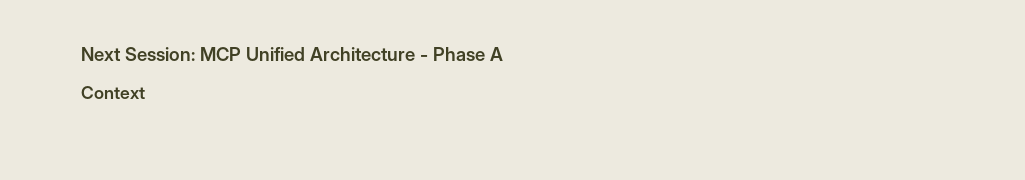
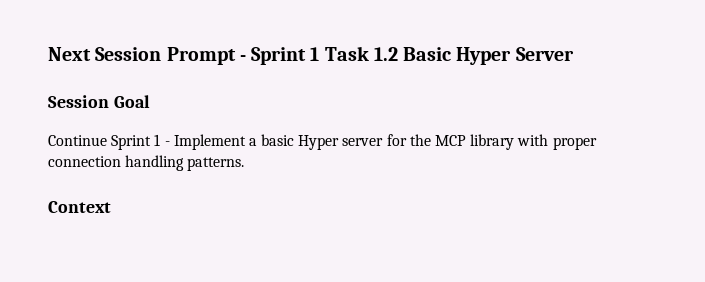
[124,47,503,61] Session: MCP Unified Architecture - Phase A -> [95,46,574,65] [48,95,150,108] [48,134,597,150] [48,155,245,171] Session Prompt - Sprint 1 Task 1.2 Basic Hyper Server // Session Goal // Continue Sprint 1 - Implement a basic Hyper server for the MCP library with proper connection handling patterns.

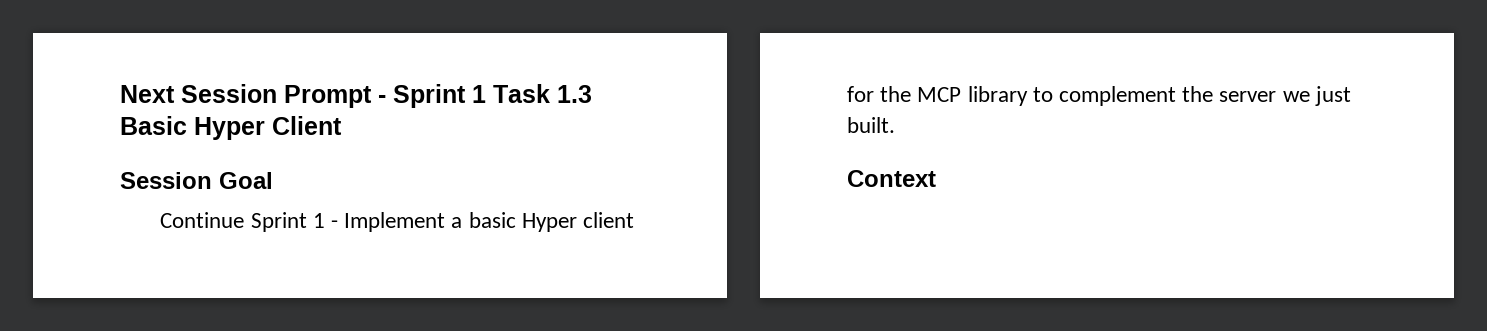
[373,47,398,61] 1.2 -> [557,85,592,103] 1.3
[515,47,574,61] Server -> [272,116,342,135] Client
[342,138,384,146] server -> [583,212,635,228] client
[517,134,597,150] [48,155,245,171] with proper connection handling patterns. -> [1032,86,1351,106] [847,117,895,133] to complement the server we just built.

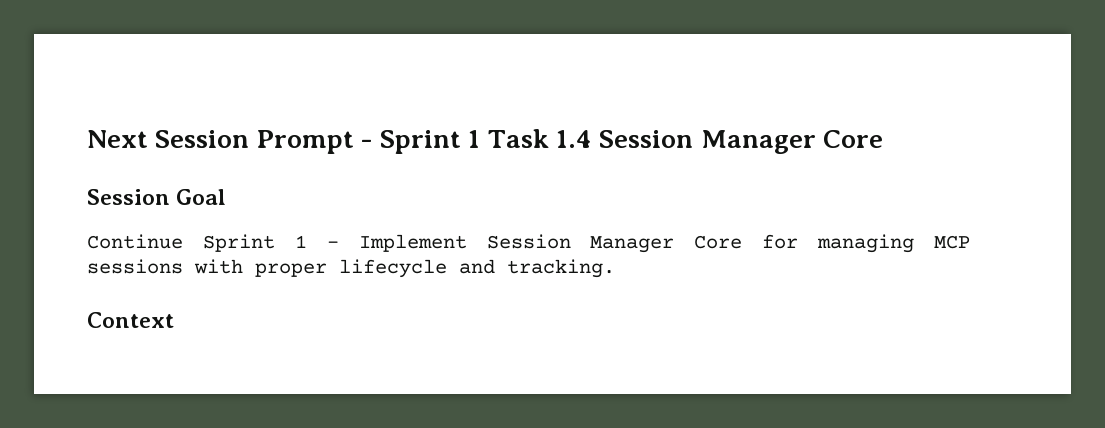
[557,85,592,103] [120,116,342,140] 1.3 Basic Hyper Client -> [555,130,883,154] 1.4 Session Manager Core
[451,212,635,232] [847,86,1351,106] [847,117,895,133] a basic Hyper client for the MCP library to complement the server we just built. -> [486,234,970,253] [87,259,615,278] Session Manager Core for managing MCP sessions with proper lifecycle and tracking.

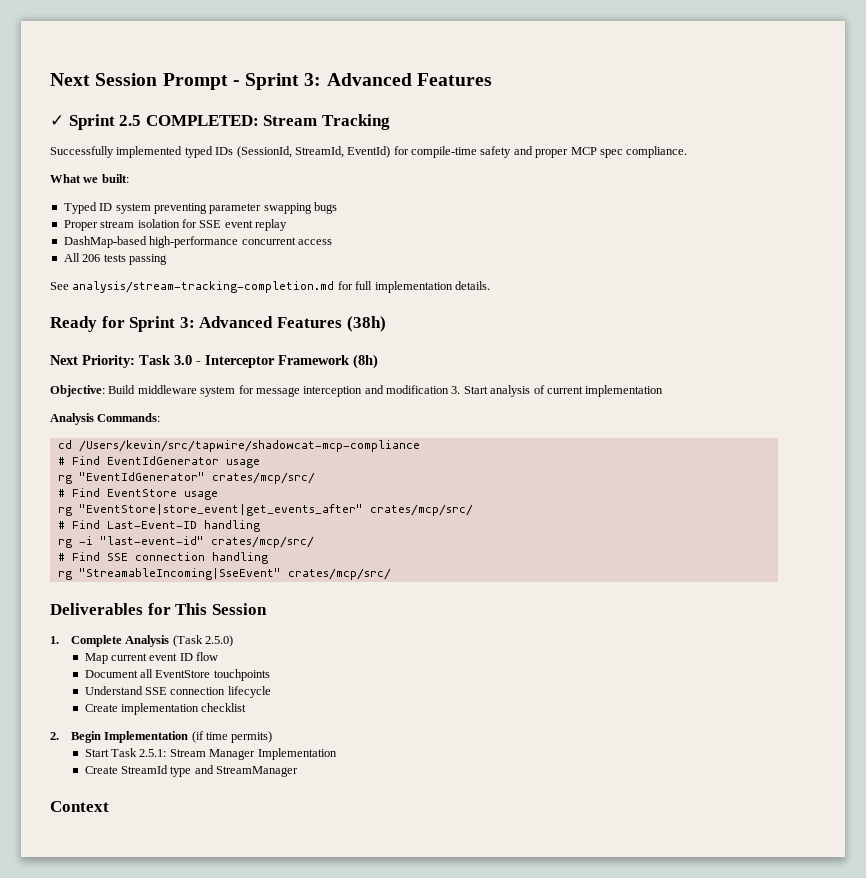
[468,129,883,154] [87,189,227,205] [87,234,970,253] [87,259,615,278] 1 Task 1.4 Session Manager Core // Session Goal // Continue Sprint 1 - Implement Session Manager Core for managing MCP sessions with proper lifecycle and tracking. -> [304,73,492,86] [50,114,390,130] [50,146,688,158] [50,174,129,183] [63,202,337,214] [63,219,287,231] [63,236,332,248] [63,253,167,265] [50,281,490,293] [50,316,386,332] [50,354,378,369] [50,385,664,397] [50,413,161,425] [57,440,420,452] [57,456,260,468] [57,472,315,484] [57,488,218,500] [57,504,473,516] [57,520,260,532] [57,536,314,548] [57,552,268,564] [57,568,391,580] [50,603,267,615] [50,635,234,647] [84,652,219,664] [84,669,270,681] [84,686,271,698] [84,703,247,715] [50,731,273,743] [84,748,337,760] [84,765,299,777] 3: Advanced Features // ✓ Sprint 2.5 COMPLETED: Stream Tracking // Successfully implemented typed IDs (SessionId, StreamId, EventId) for compile-time safety and proper MCP spec compliance. // What we built: // Typed ID system preventing parameter swapping bugs // Proper stream isolation for SSE event replay // DashMap-based high-performance concurrent access // All 206 tests passing // See analysis/stream-tracking-completion.md for full implementation details. // Ready for Sprint 3: Advanced Features (38h) // Next Priority: Task 3.0 - Interceptor Framework (8h) // Objective: Build middleware system for message interception and modification 3. Start analysis of current implementation // Analysis Commands: // cd /Users/kevin/src/tapwire/shadowcat-mcp-compliance // # Find EventIdGenerator usage // rg "EventIdGenerator" crates/mcp/src/ // # Find EventStore usage // rg "EventStore|store_event|get_events_after" crates/mcp/src/ // # Find Last-Event-ID handling // rg -i "last-event-id" crates/mcp/src/ // # Find SSE connection handling // rg "StreamableIncoming|SseEvent" crates/mcp/src/ // Deliverables for This Session // 1. Complete Analysis (Task 2.5.0) // Map current event ID flow // Document all EventStore touchpoints // Understand SSE connection lifecycle // Create implementation checklist // 2. Begin Implementation (if time permits) // Start Task 2.5.1: Stream Manager Implementation // Create StreamId type and StreamManager

